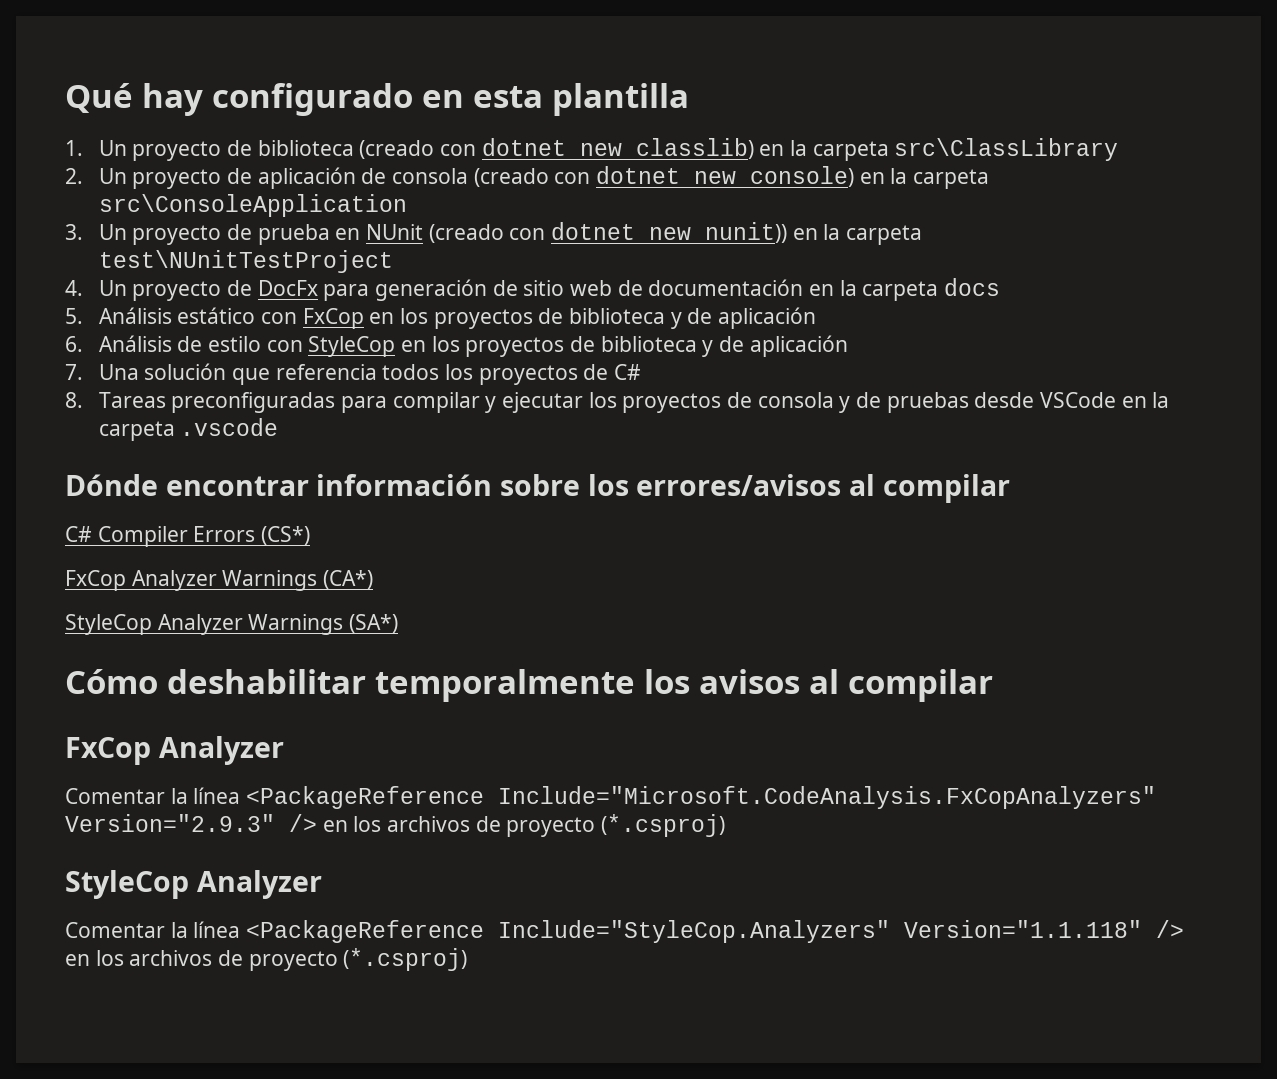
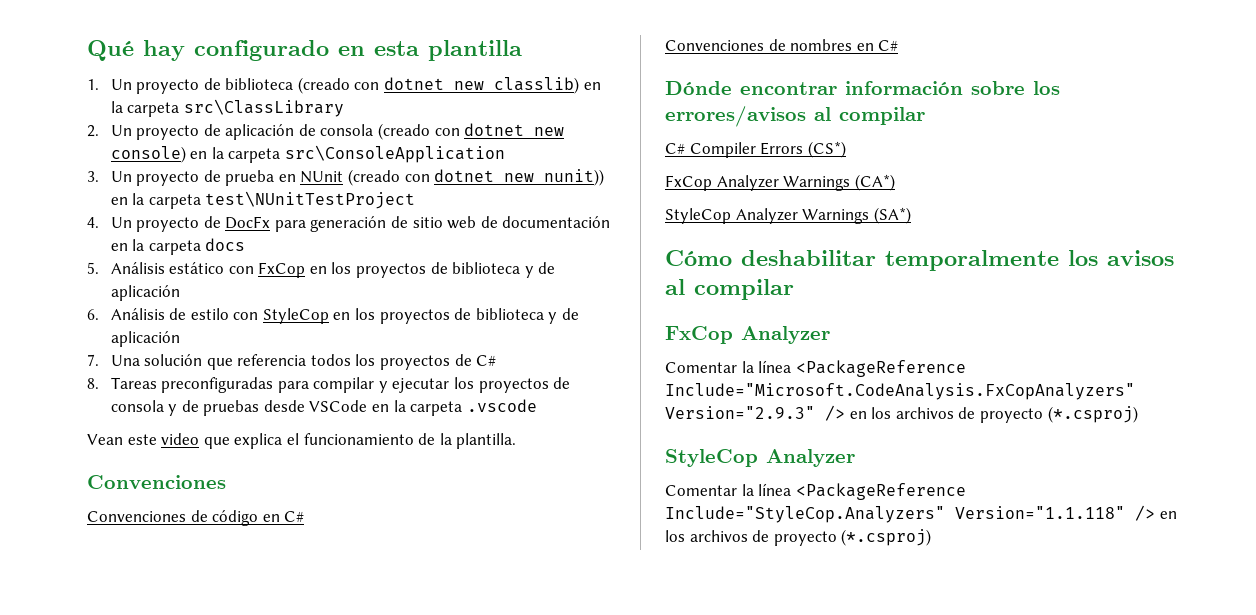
(279, 427) none -> [87,433,517,449] [87,475,226,489] [87,510,305,526] [665,39,899,51] // Vean este video que explica el funcionamiento de la plantilla. // Convenciones // Convenciones de código en C# // Convenciones de nombres en C#

